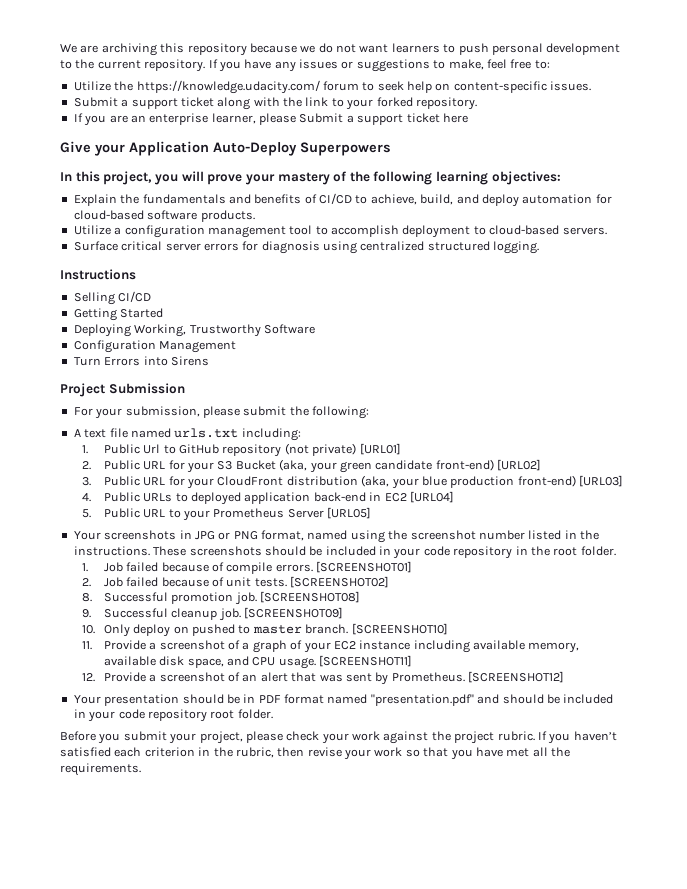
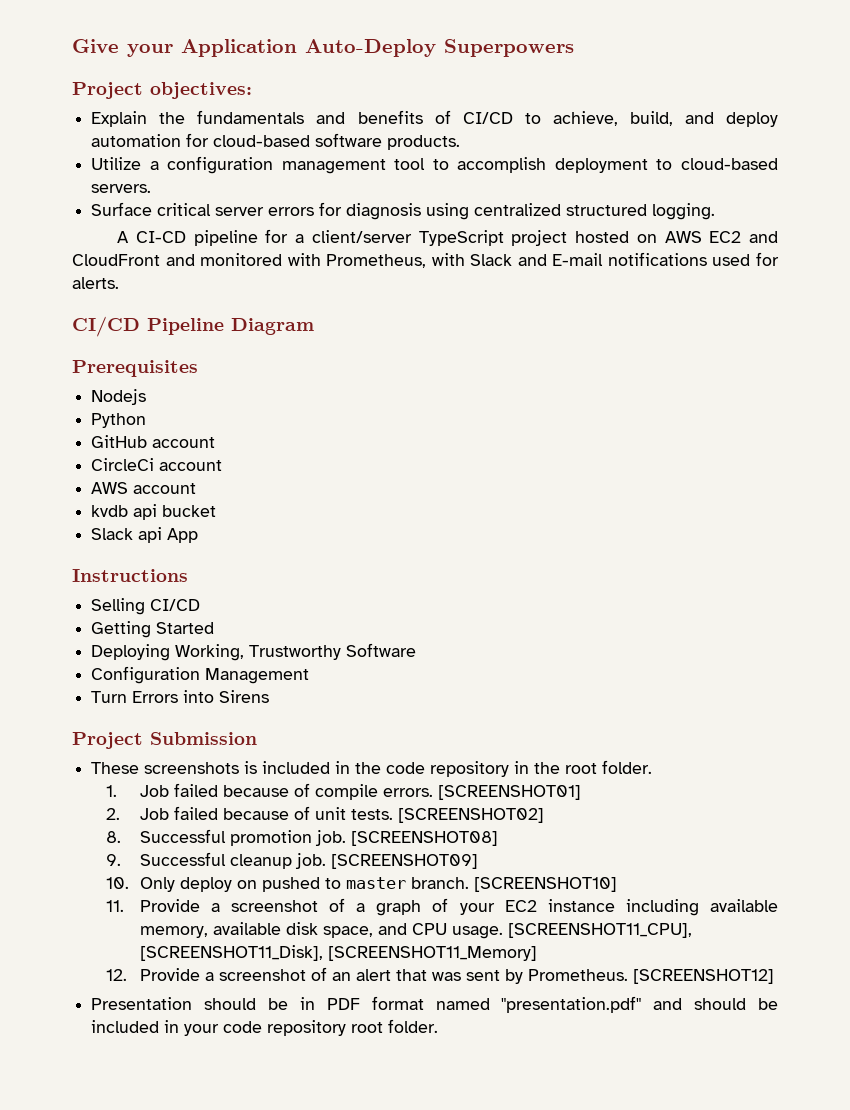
[60,43,621,56] [60,59,550,72] [73,80,592,94] [73,97,477,110] [73,113,468,126] We are archiving this repository because we do not want learners to push personal development to the current repository. If you have any issues or suggestions to make, feel free to: // Utilize the https://knowledge.udacity.com/ forum to seek help on content-specific issues. // Submit a support ticket along with the link to your forked repository. // If you are an enterprise learner, please Submit a support ticket here // -> (72, 46) none
[60,171,489,185] In this project, you will prove your mastery of the following learning -> [72,82,143,99] Project
(540, 247) none -> [117,229,779,246] [72,252,779,268] [72,277,119,289] [72,316,314,337] [72,360,198,377] [91,389,147,405] [91,413,147,428] [91,435,216,448] [91,458,223,471] [91,482,197,494] [91,504,217,520] [91,527,199,543] // A CI-CD pipeline for a client/server TypeScript project hosted on AWS EC2 and CloudFront and monitored with Prometheus, with Slack and E-mail notifications used for alerts. // CI/CD Pipeline Diagram // Prerequisites // Nodejs // Python // GitHub account // CircleCi account // AWS account // kvdb api bucket // Slack api App
[73,406,369,419] [73,428,301,441] [81,443,401,457] [81,459,542,473] [81,475,624,489] [81,491,454,505] [81,507,372,521] [73,530,599,543] [73,546,421,559] For your submission, please submit the following: // A text file named urls.txt including: // 1. Public Url to GitHub repository (not private) [URL01] // 2. Public URL for your S3 Bucket (aka, your green candidate front-end) [URL02] // 3. Public URL for your CloudFront distribution (aka, your blue production front-end) [URL03] // 4. Public URLs to deployed application back-end in EC2 [URL04] // 5. Public URL to your Prometheus Server [URL05] // Your screenshots in JPG or PNG format, named using the screenshot number listed in the instructions. These screenshots should be included in your -> [91,761,382,774] These screenshots is included in the
[319,655,413,667] [SCREENSHOT11] -> [507,923,692,938] [139,945,537,961] [SCREENSHOT11_CPU], [SCREENSHOT11_Disk], [SCREENSHOT11_Memory]
[73,694,180,706] Your presentation -> [91,997,193,1010] Presentation
[60,731,617,744] [60,747,570,760] [60,763,141,776] // Before you submit your project, please check your work against the project rubric. If you haven’t satisfied each criterion in the rubric, then revise your work so that you have met all the requirements. -> (439, 1026) none

